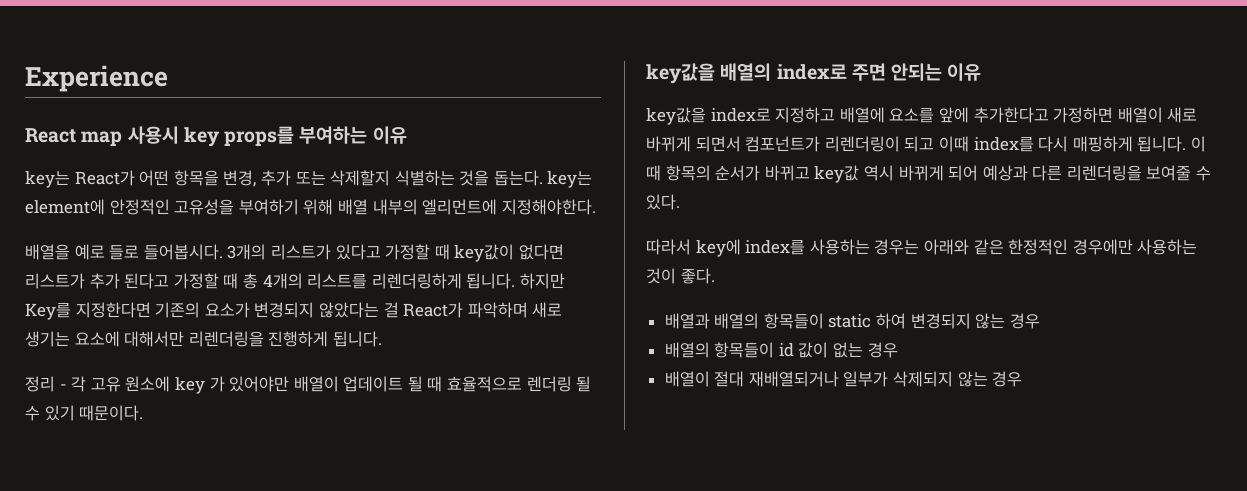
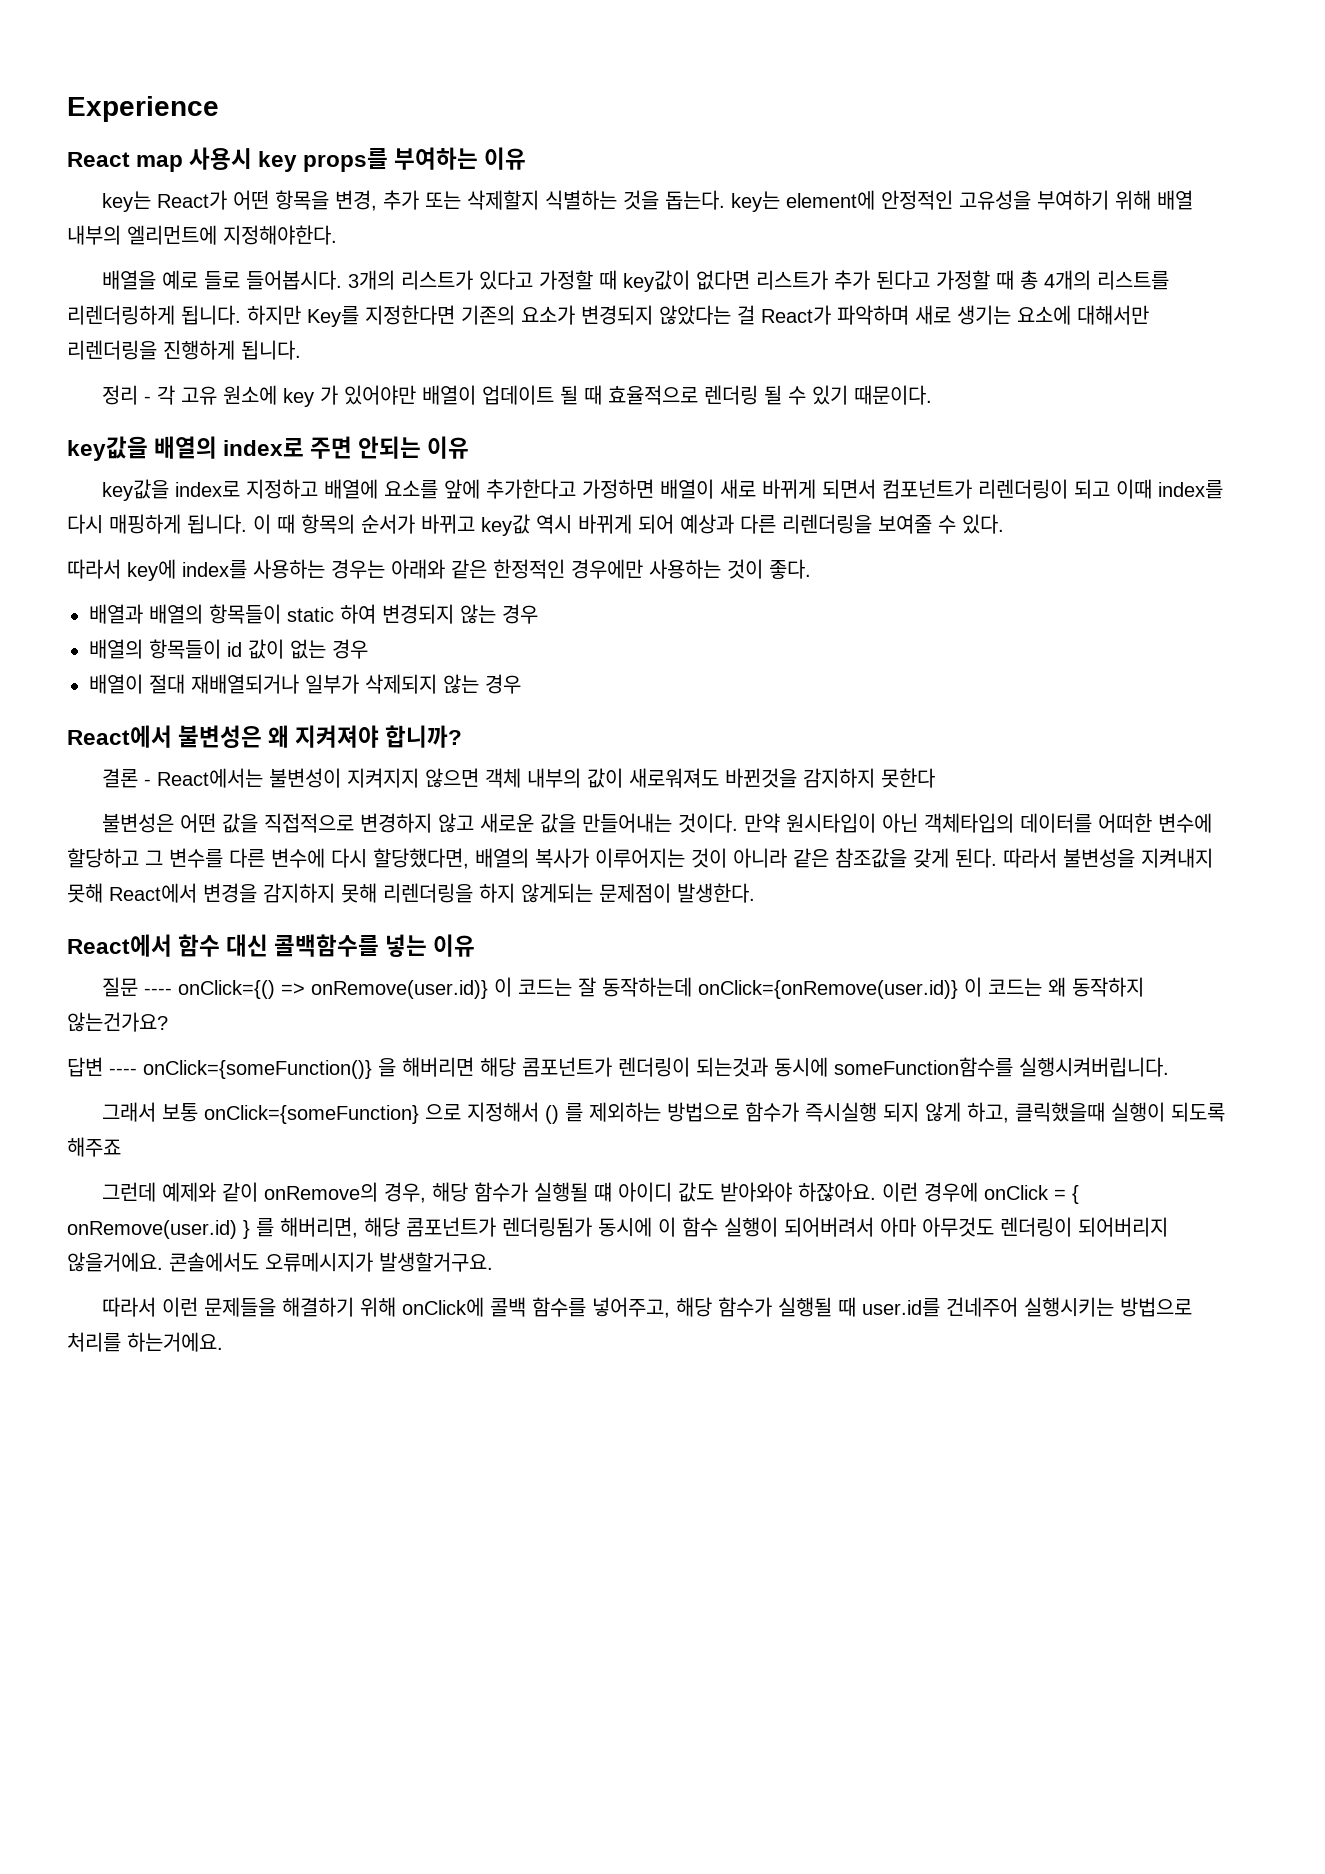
(1023, 379) none -> [67,725,463,748] [102,768,936,788] [102,813,1213,833] [67,848,1213,869] [67,883,755,903] [67,934,476,957] [102,977,1145,999] [67,1012,168,1032] [67,1057,1169,1079] [102,1102,1226,1124] [67,1137,121,1157] [102,1182,1080,1204] [67,1217,1168,1239] [67,1252,493,1272] [102,1297,1193,1318] [67,1332,223,1352] // React에서 불변성은 왜 지켜져야 합니까? // 결론 - React에서는 불변성이 지켜지지 않으면 객체 내부의 값이 새로워져도 바뀐것을 감지하지 못한다 // 불변성은 어떤 값을 직접적으로 변경하지 않고 새로운 값을 만들어내는 것이다. 만약 원시타입이 아닌 객체타입의 데이터를 어떠한 변수에 할당하고 그 변수를 다른 변수에 다시 할당했다면, 배열의 복사가 이루어지는 것이 아니라 같은 참조값을 갖게 된다. 따라서 불변성을 지켜내지 못해 React에서 변경을 감지하지 못해 리렌더링을 하지 않게되는 문제점이 발생한다. // React에서 함수 대신 콜백함수를 넣는 이유 // 질문 ---- onClick={() => onRemove(user.id)} 이 코드는 잘 동작하는데 onClick={onRemove(user.id)} 이 코드는 왜 동작하지 않는건가요? // 답변 ---- onClick={someFunction()} 을 해버리면 해당 콤포넌트가 렌더링이 되는것과 동시에 someFunction함수를 실행시켜버립니다. // 그래서 보통 onClick={someFunction} 으로 지정해서 () 를 제외하는 방법으로 함수가 즉시실행 되지 않게 하고, 클릭했을때 실행이 되도록 해주죠 // 그런데 예제와 같이 onRemove의 경우, 해당 함수가 실행될 떄 아이디 값도 받아와야 하잖아요. 이런 경우에 onClick = { onRemove(user.id) } 를 해버리면, 해당 콤포넌트가 렌더링됨가 동시에 이 함수 실행이 되어버려서 아마 아무것도 렌더링이 되어버리지 않을거에요. 콘솔에서도 오류메시지가 발생할거구요. // 따라서 이런 문제들을 해결하기 위해 onClick에 콜백 함수를 넣어주고, 해당 함수가 실행될 때 user.id를 건네주어 실행시키는 방법으로 처리를 하는거에요.

